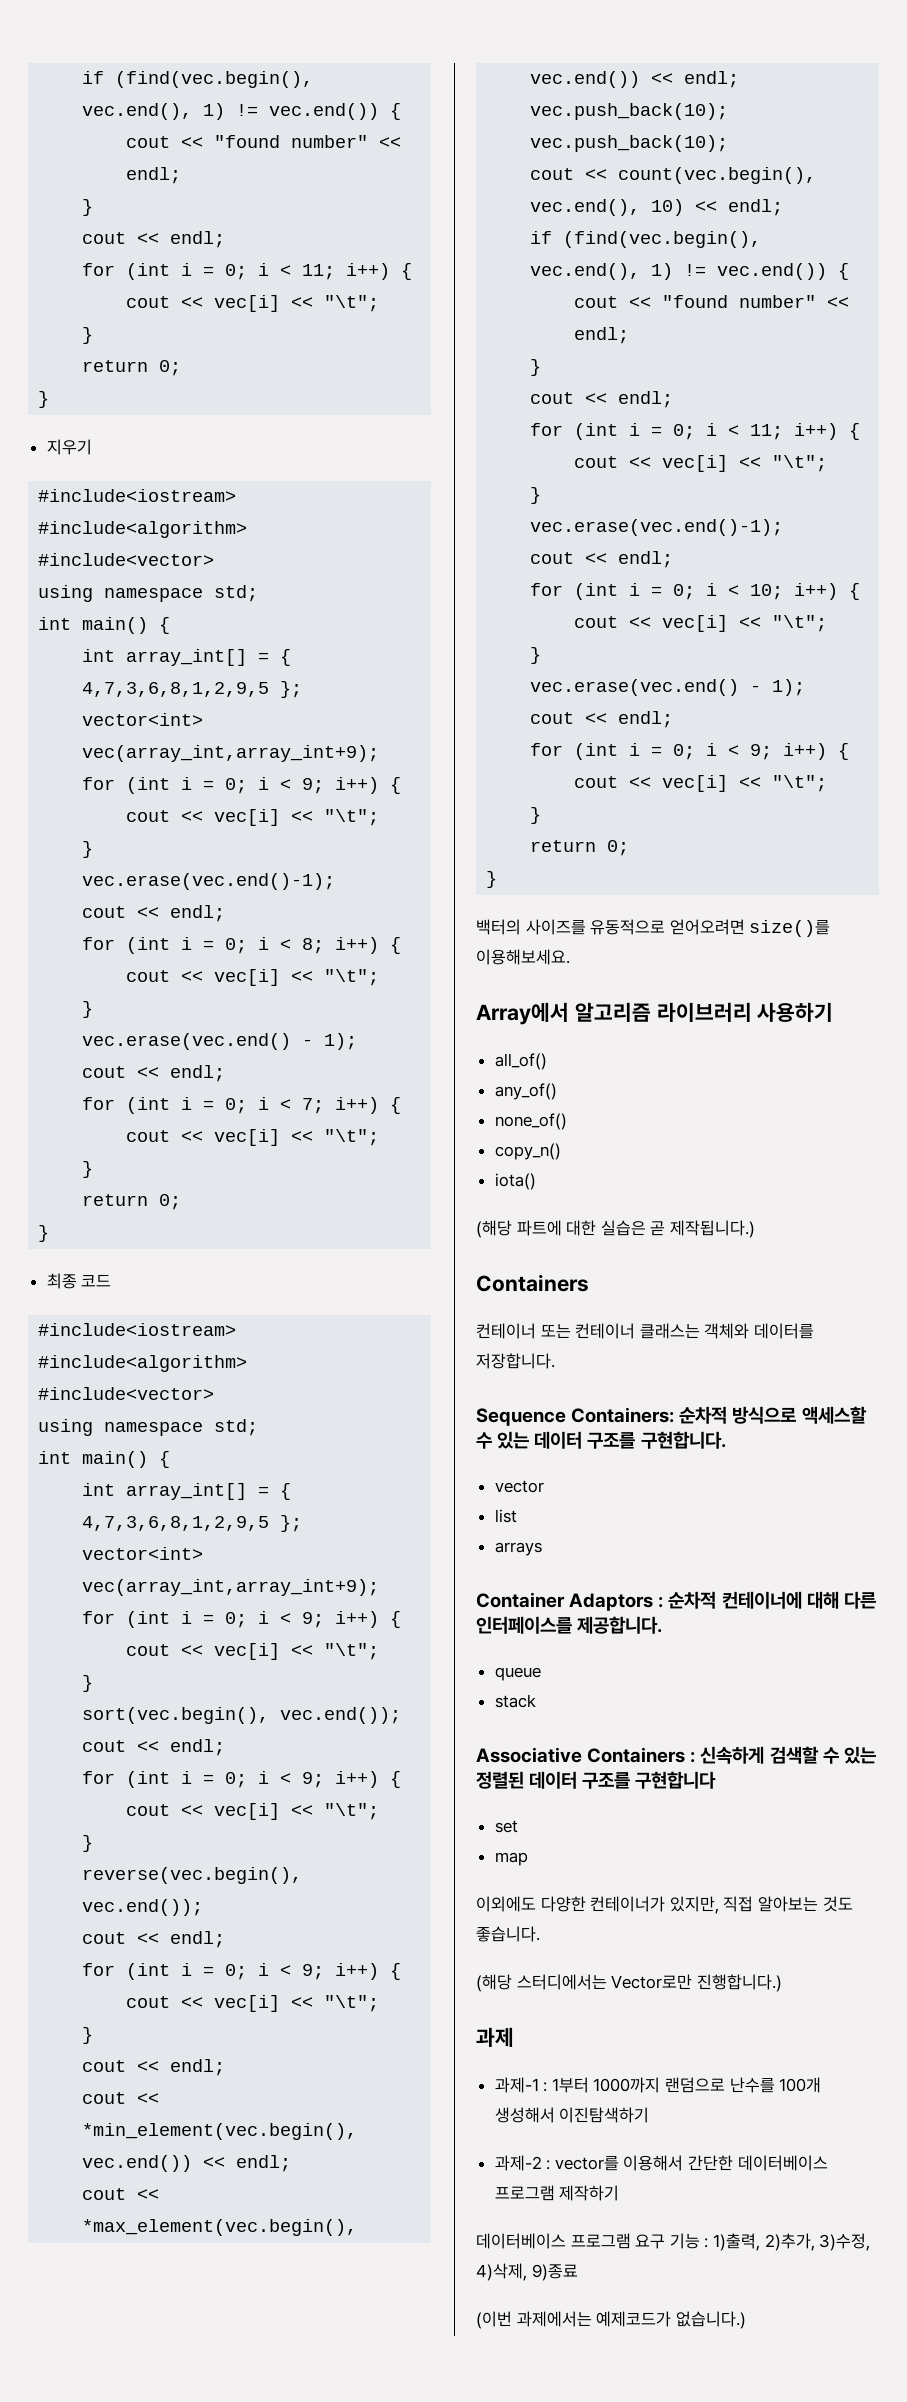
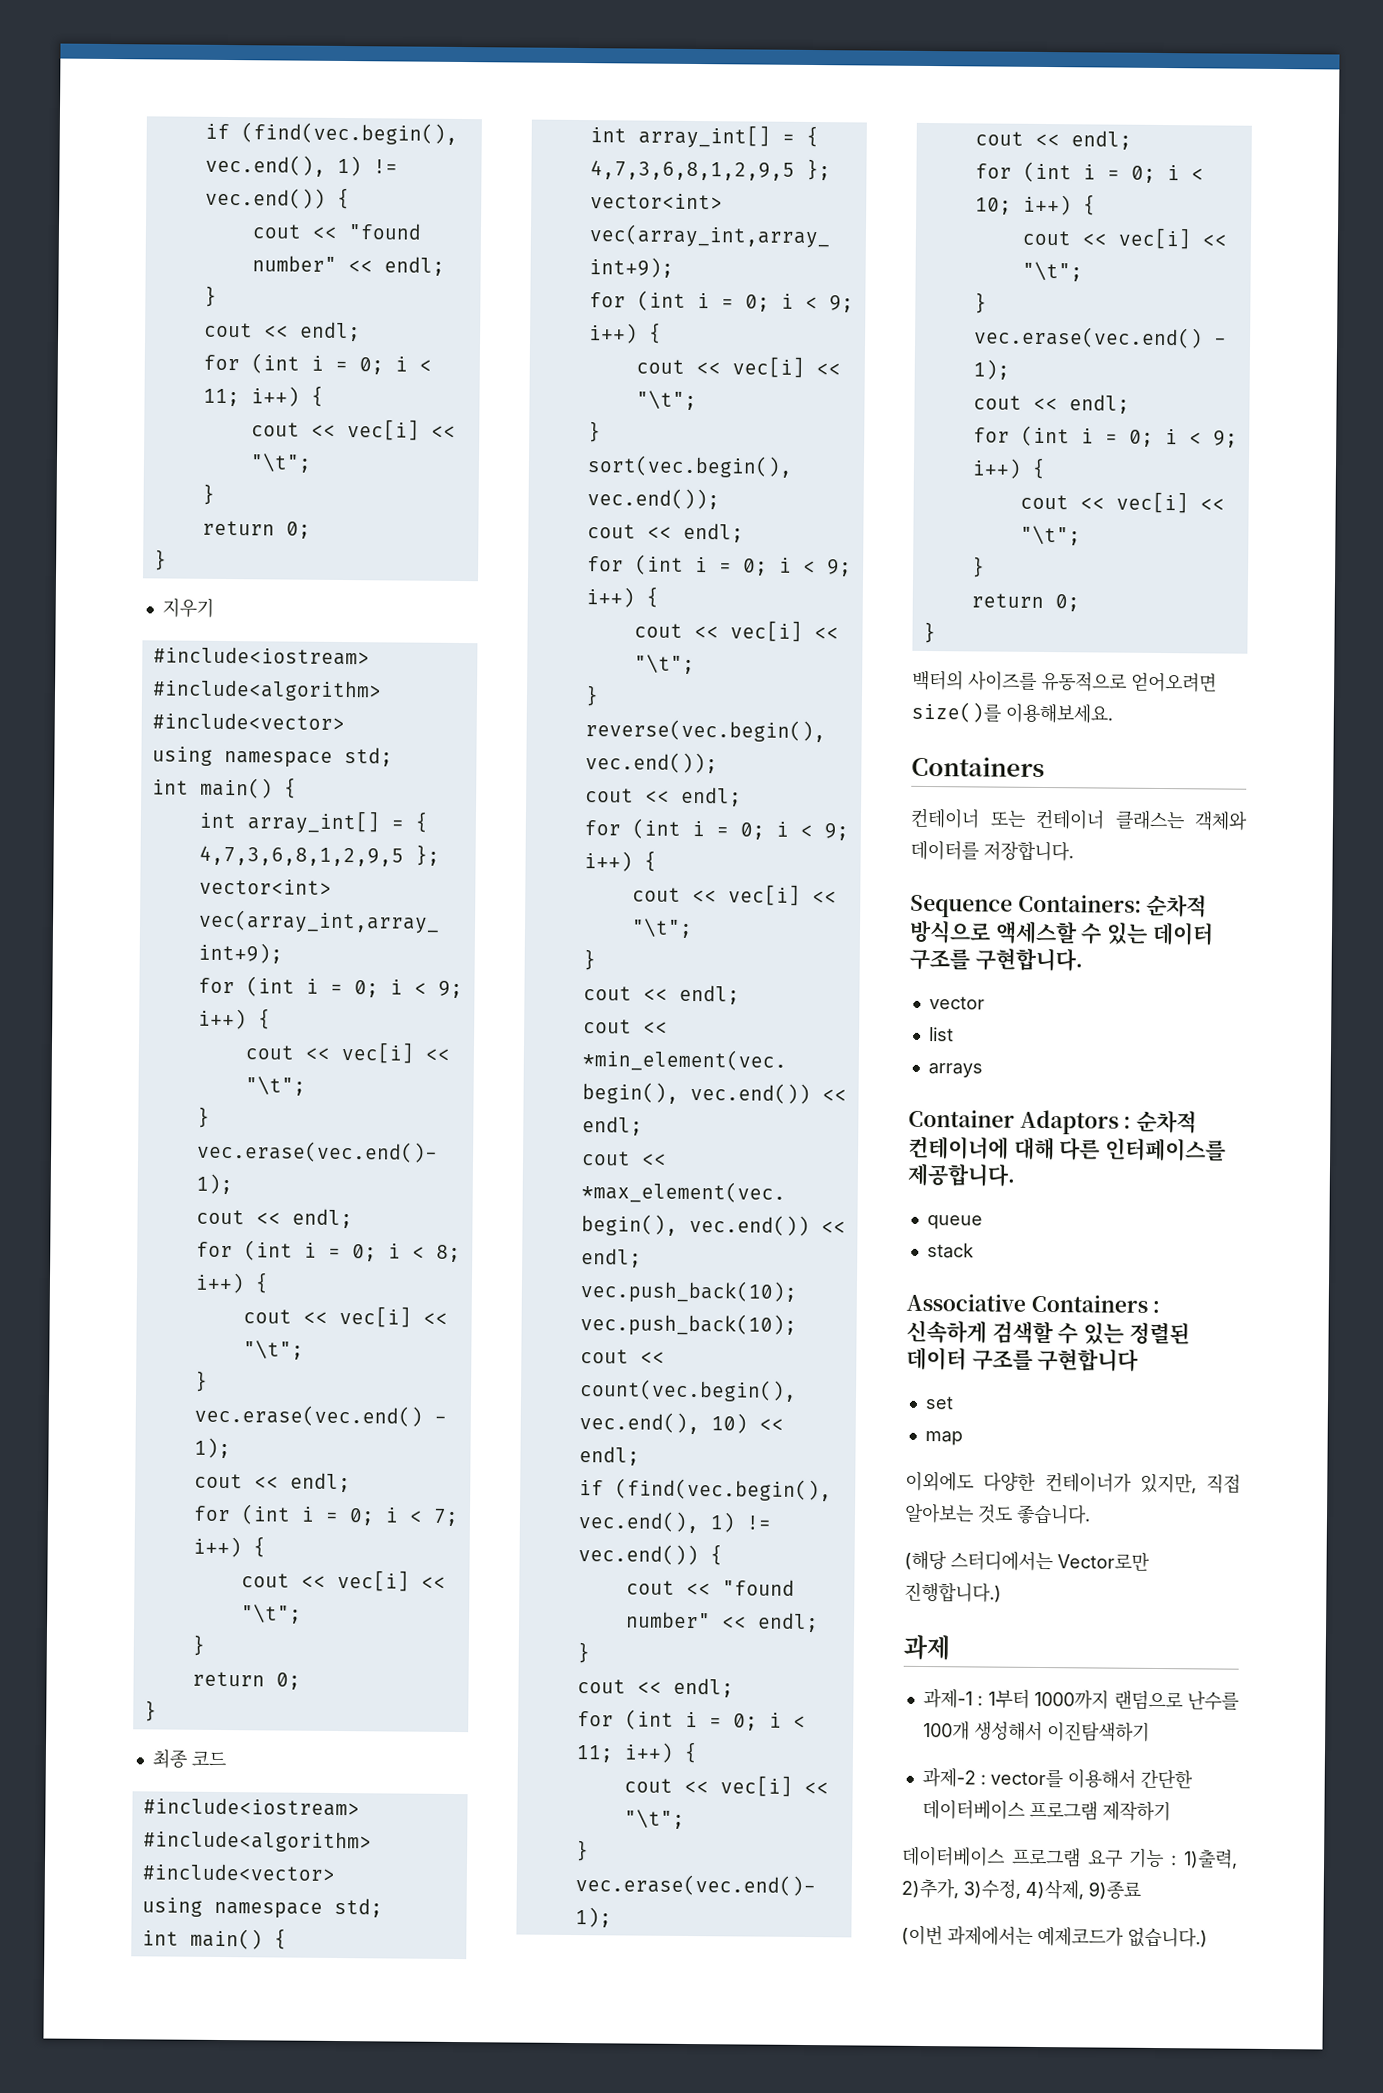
[476,1002,834,1025] [494,1053,547,1070] [494,1083,557,1100] [494,1113,567,1130] [494,1143,561,1160] [494,1173,536,1190] [476,1220,755,1238] // Array에서 알고리즘 라이브러리 사용하기 // all_of() // any_of() // none_of() // copy_n() // iota() // (해당 파트에 대한 실습은 곧 제작됩니다.) -> (1113, 713) none

